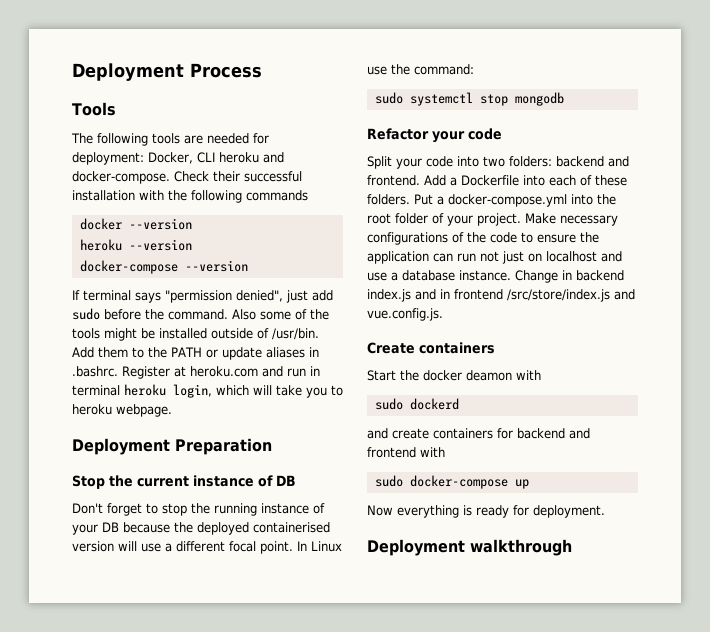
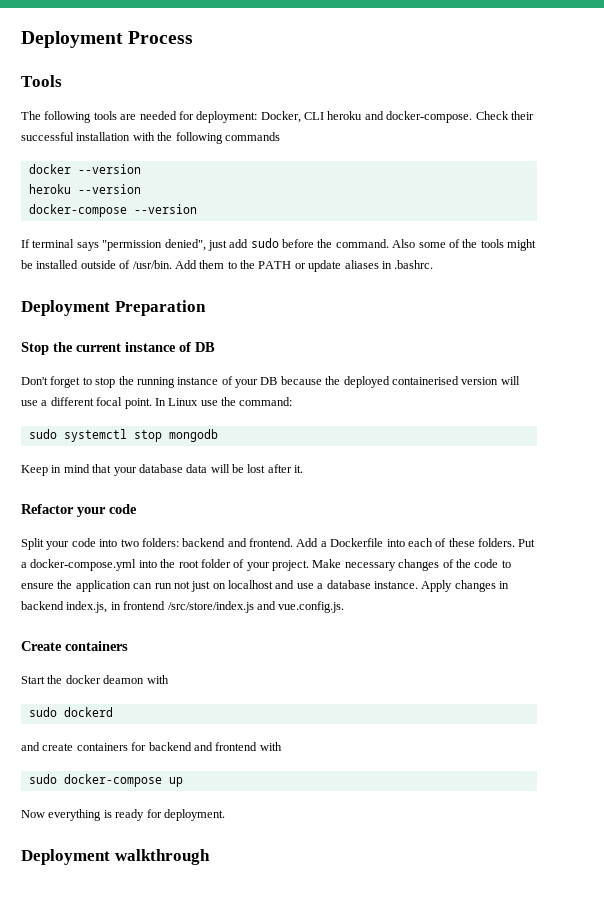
[122,366,320,379] [72,384,343,398] [72,404,172,417] Register at heroku.com and run in terminal heroku login, which will take you to heroku webpage. -> (434, 264) none
(564, 99) none -> [21,464,304,476] // Keep in mind that your database data will be lost after it.
[367,232,448,245] configurations -> [398,559,440,571] changes
[515,270,624,283] [367,289,436,302] Change in backend index.js and -> [421,580,509,592] [21,601,108,613] Apply changes in backend index.js,

